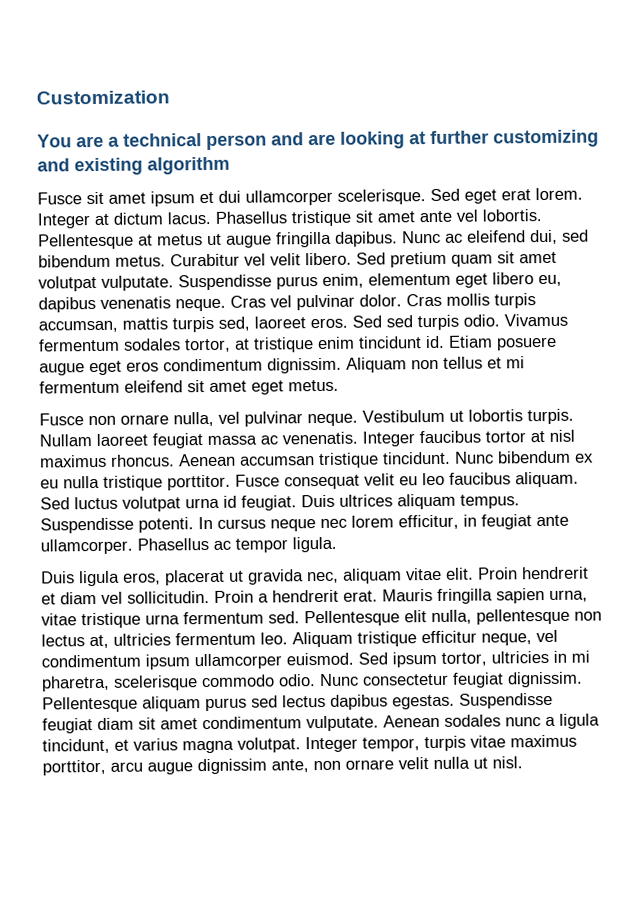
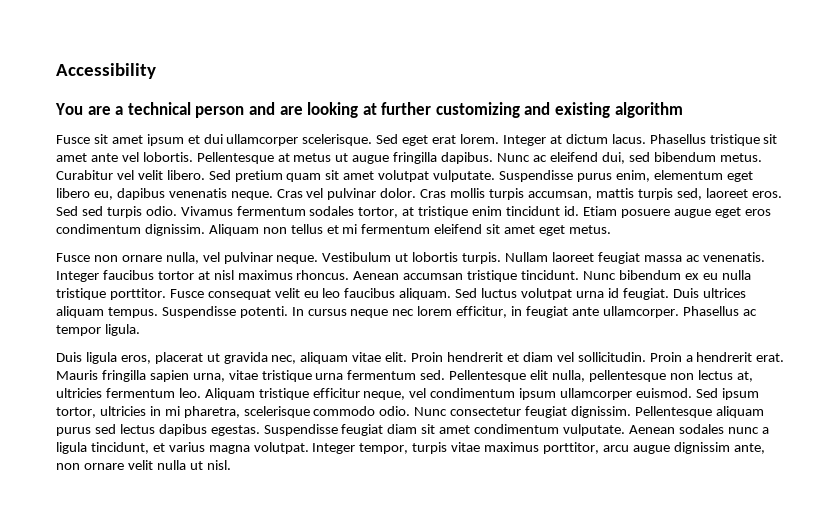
[36,90,170,105] Customization -> [56,63,156,79] Accessibility

